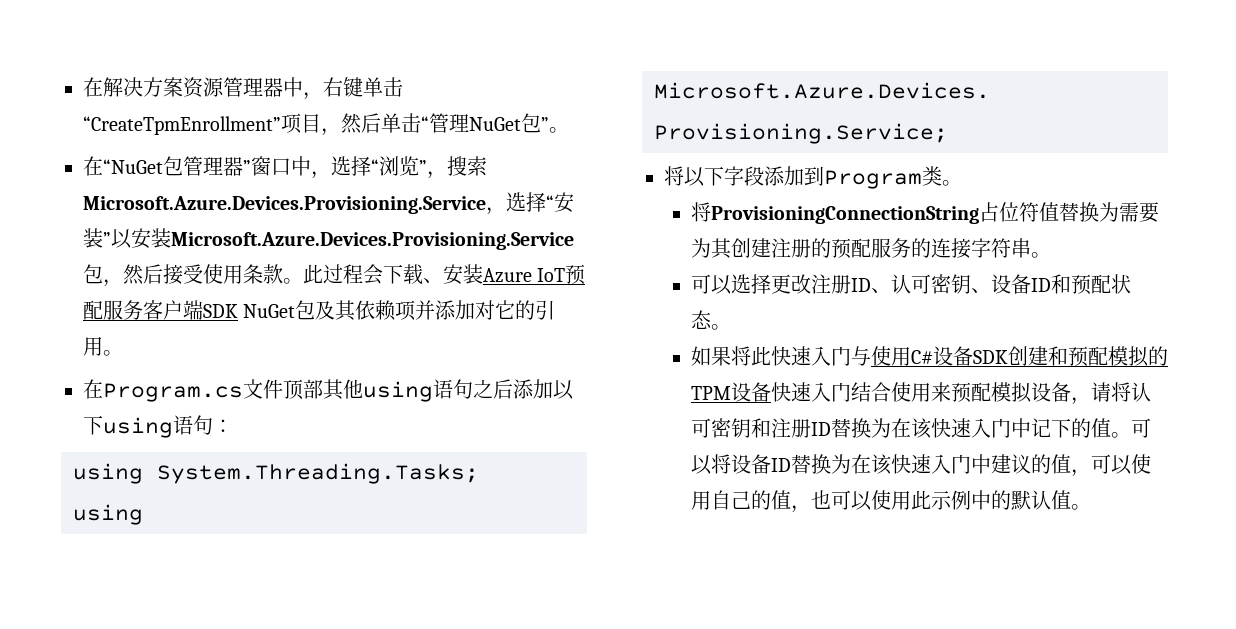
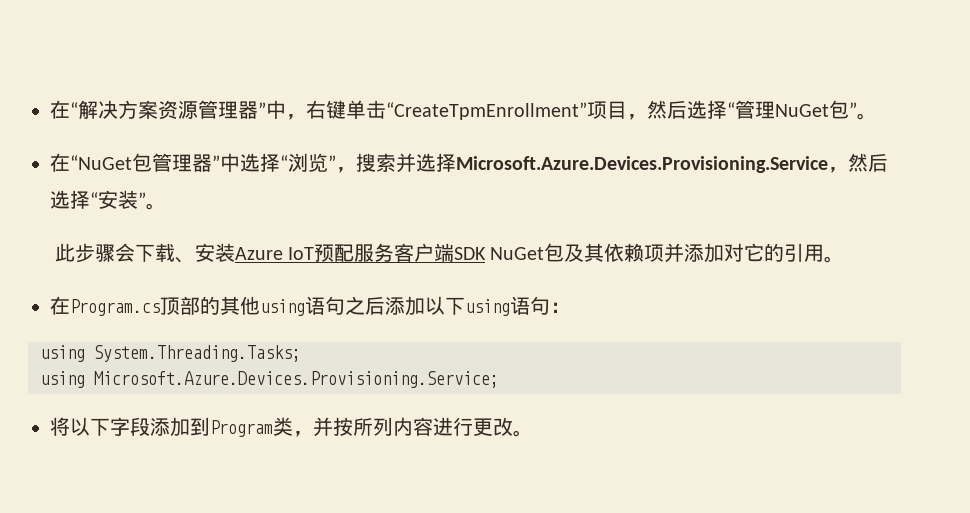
[83,77,103,97] 在 -> [50,100,78,119] 在“
(283, 87) none -> [258,102,266,117] ”
[381,113,421,133] 单击 -> [687,100,727,119] 选择
[251,156,331,179] 窗口中， -> [220,153,240,172] 中
[83,192,574,215] [83,228,574,250] [83,264,363,287] Microsoft.Azure.Devices.Provisioning.Service，选择“安装”以安装Microsoft.Azure.Devices.Provisioning.Service包，然后接受使用条款。此过程 -> [396,153,888,173] [50,190,166,210] [54,243,115,263] 并选择Microsoft.Azure.Devices.Provisioning.Service，然后选择“安装”。 // 此步骤
[243,379,323,400] 文件顶部 -> [160,296,220,315] 顶部的
[942,180,962,186] [690,202,1159,224] [690,238,1051,259] [690,274,1131,295] [690,310,731,330] [690,346,1168,367] [690,382,1151,405] [690,418,1151,439] [690,454,1151,477] [690,490,1071,513] 。 // 将ProvisioningConnectionString占位符值替换为需要为其创建注册的预配服务的连接字符串。 // 可以选择更改注册ID、认可密钥、设备ID和预配状态。 // 如果将此快速入门与使用C#设备SDK创建和预配模拟的TPM设备快速入门结合使用来预配模拟设备，请将认可密钥和注册ID替换为在该快速入门中记下的值。可以将设备ID替换为在该快速入门中建议的值，可以使用自己的值，也可以使用此示例中的默认值 -> [293,417,513,437] ，并按所列内容进行更改

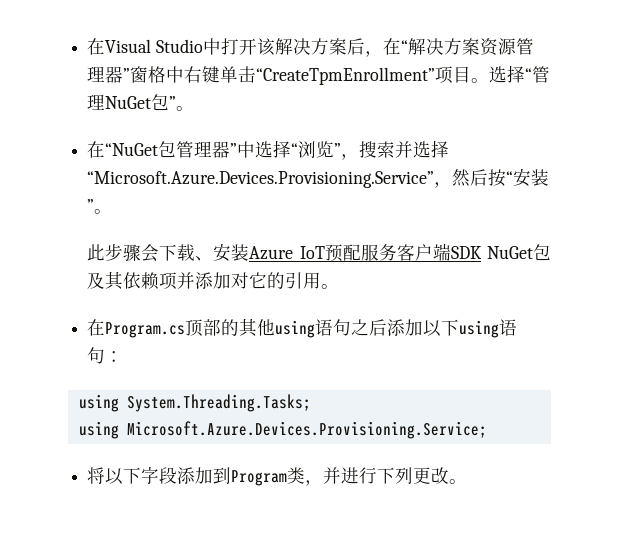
[50,100,70,119] 在 -> [87,38,401,57] 在Visual Studio中打开该解决方案后，在
[266,100,306,120] 中， -> [130,66,185,83] 窗格中
[627,100,687,120] ，然后 -> [471,78,490,83] 。
[456,153,888,173] [50,190,90,209] Microsoft.Azure.Devices.Provisioning.Service，然后选择 -> [87,169,507,188] “Microsoft.Azure.Devices.Provisioning.Service”，然后按
[333,417,473,436] 按所列内容进行 -> [341,467,414,484] 进行下列

